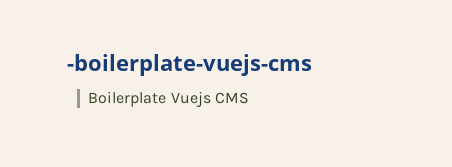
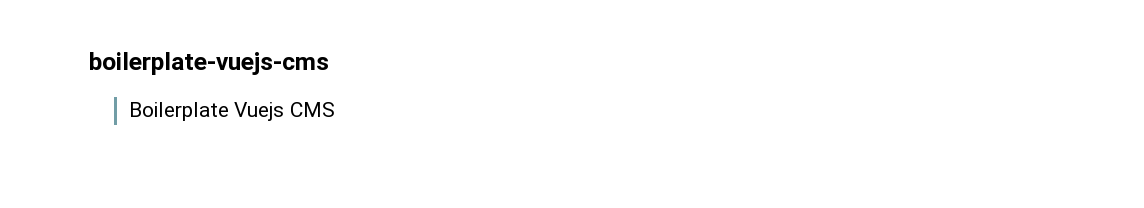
[67,54,312,76] -boilerplate-vuejs-cms -> [89,52,329,75] boilerplate-vuejs-cms

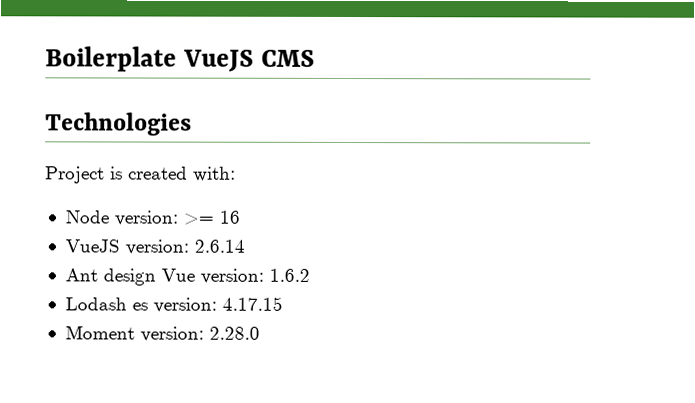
[89,52,329,75] [128,102,336,121] boilerplate-vuejs-cms // Boilerplate Vuejs CMS -> [45,46,315,72] [45,112,192,136] [45,166,236,184] [64,210,240,226] [64,239,245,255] [64,268,310,286] [64,296,283,313] [64,325,260,342] Boilerplate VueJS CMS // Technologies // Project is created with: // Node version: >= 16 // VueJS version: 2.6.14 // Ant design Vue version: 1.6.2 // Lodash es version: 4.17.15 // Moment version: 2.28.0

